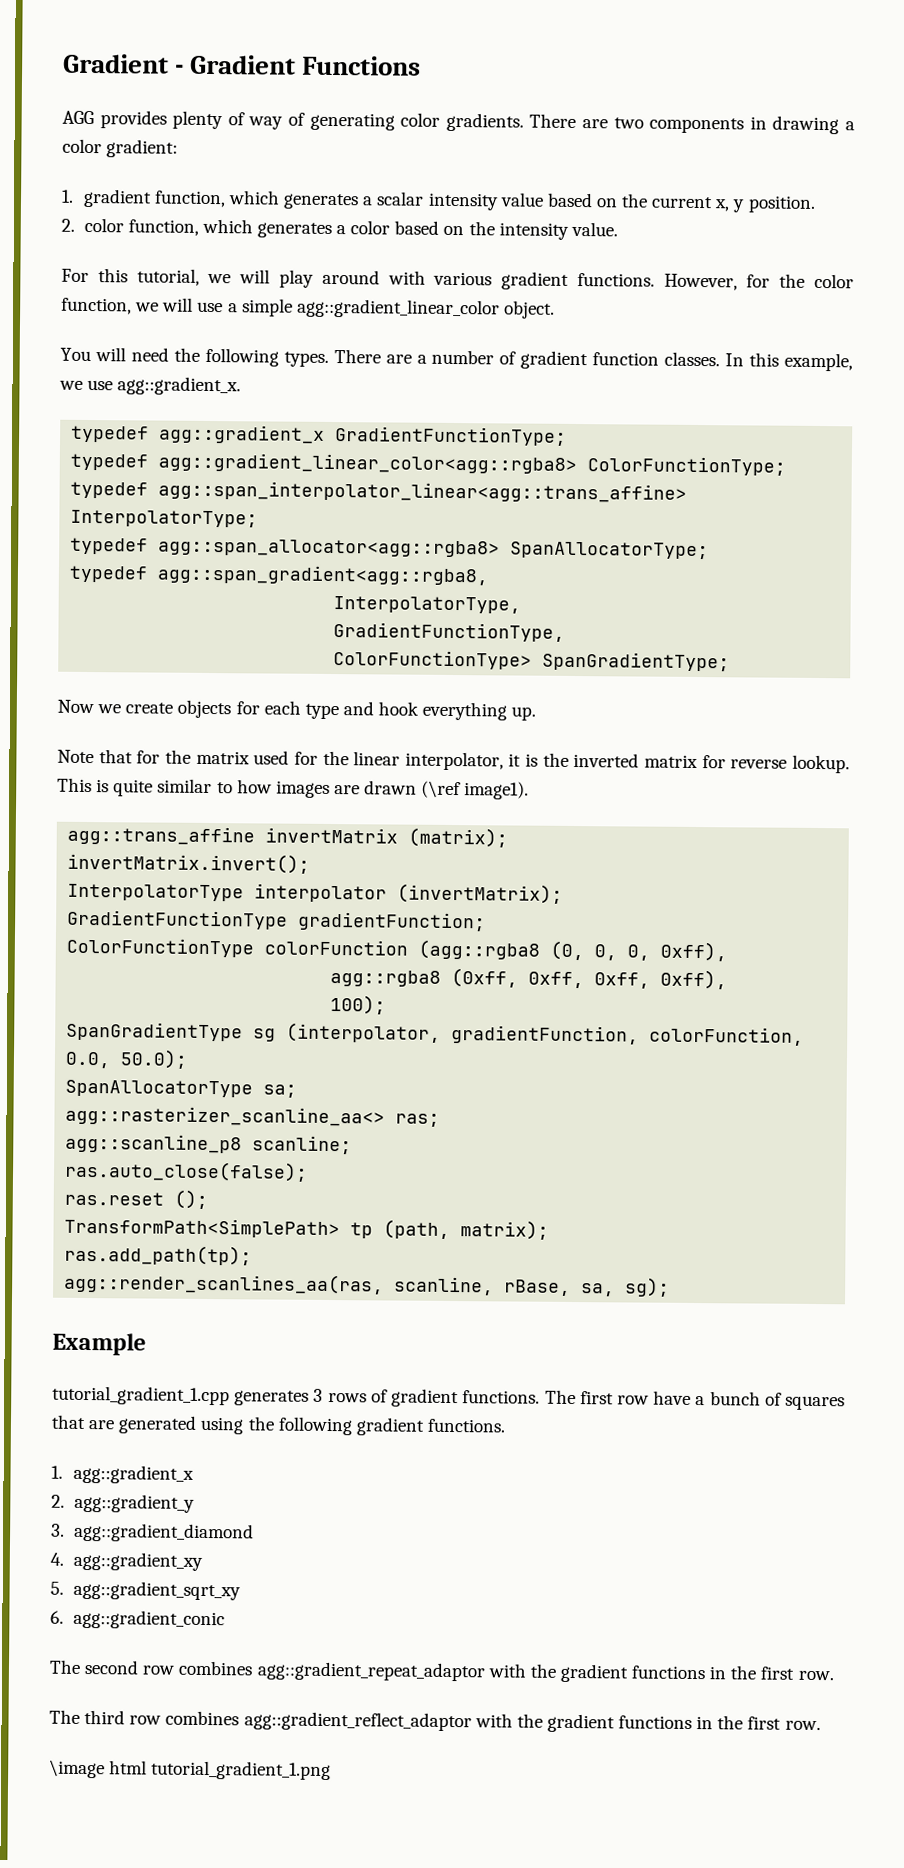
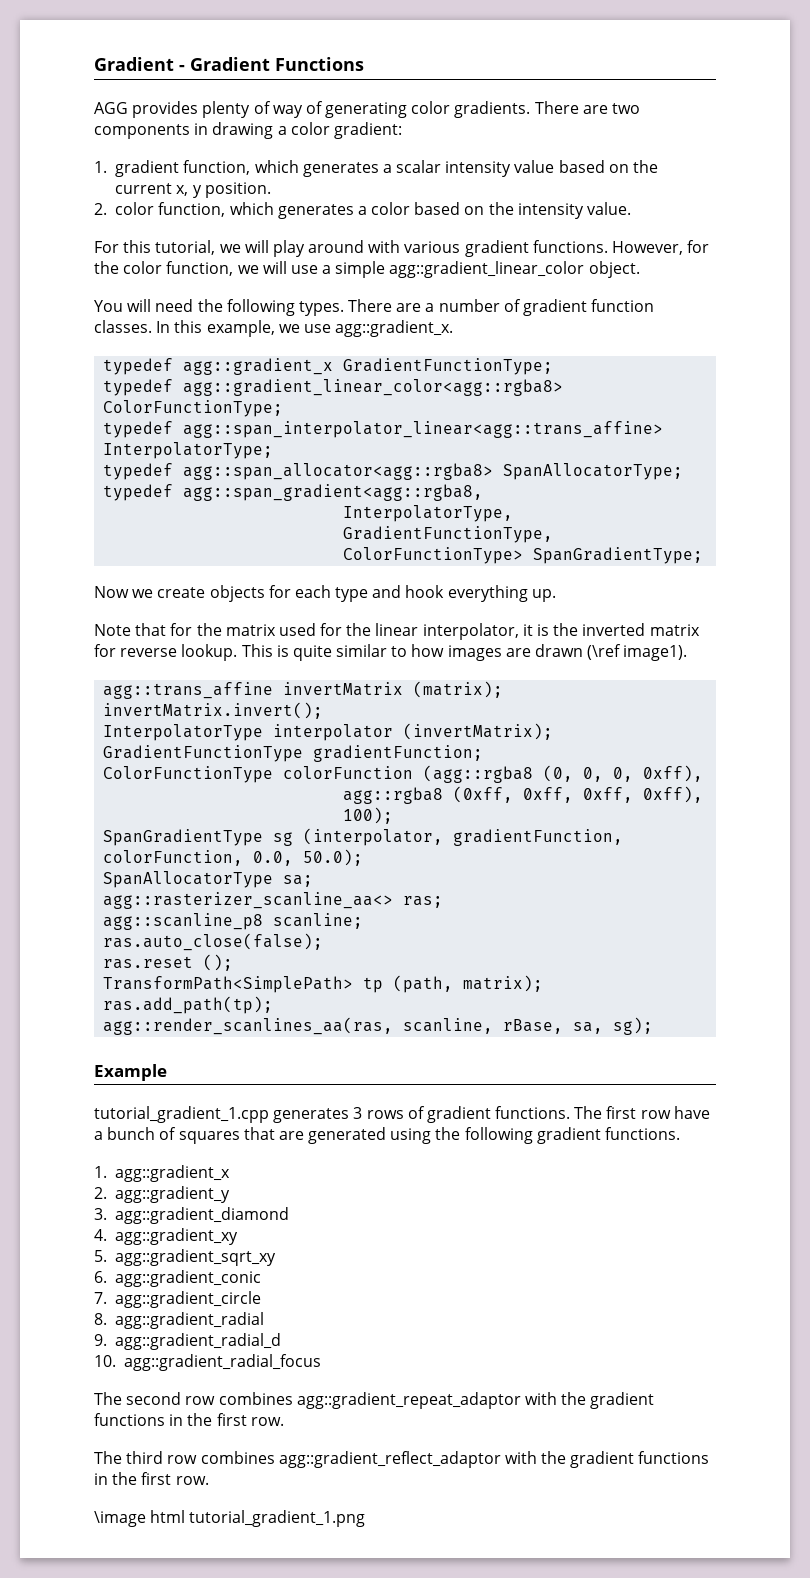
(225, 1619) none -> [94,1291,262,1308] [94,1312,265,1329] [94,1333,282,1350] [94,1354,321,1371] // 7. agg::gradient_circle // 8. agg::gradient_radial // 9. agg::gradient_radial_d // 10. agg::gradient_radial_focus

